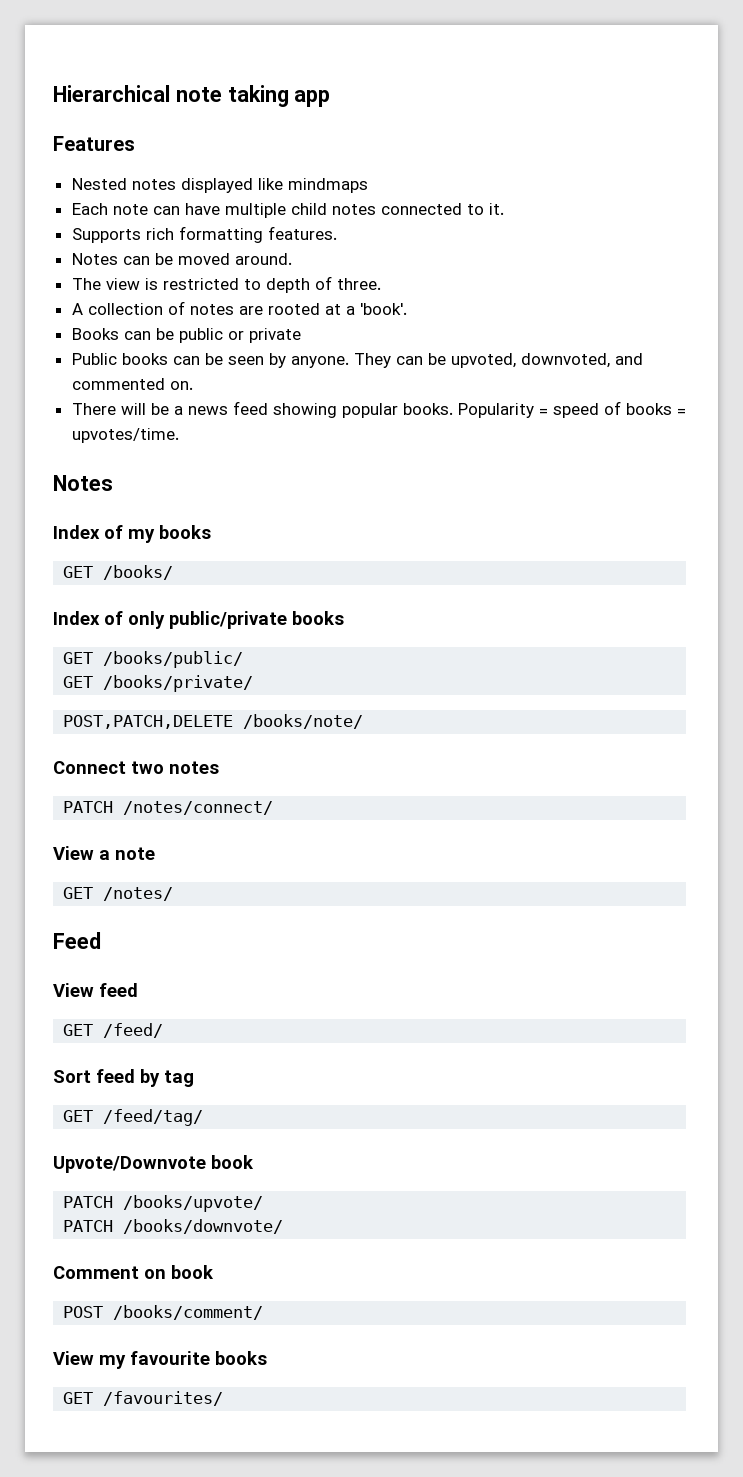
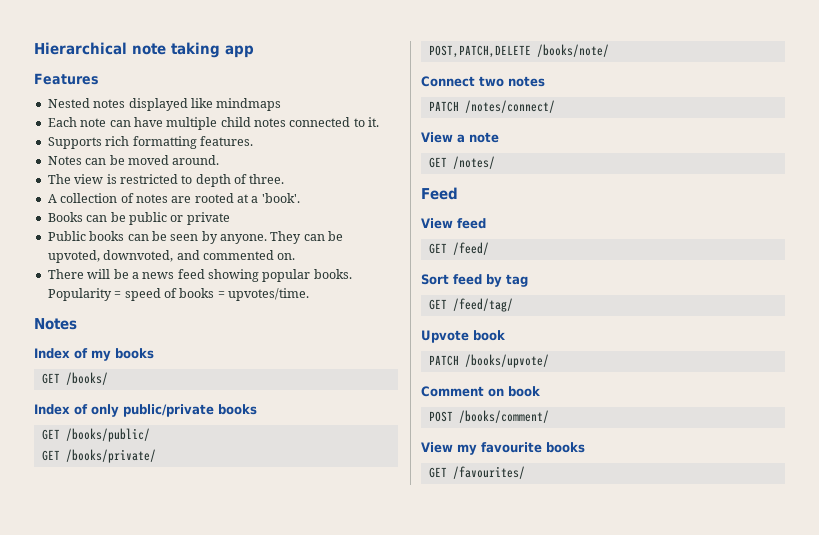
[53,1156,206,1173] Upvote/Downvote -> [421,330,469,343] Upvote
[63,1219,284,1234] // PATCH /books/downvote/ -> (549, 361) none

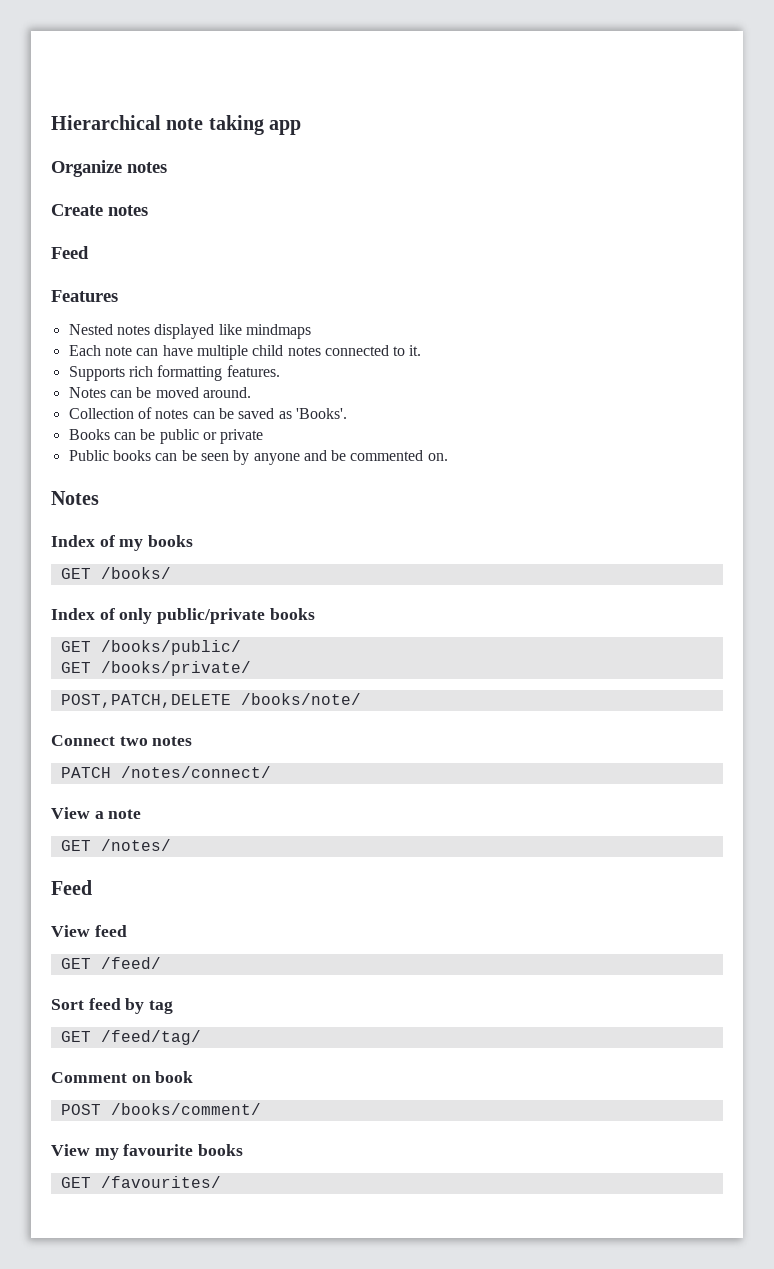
(254, 51) none -> [51,160,167,177] [51,204,148,216] [51,246,89,259] // Organize notes // Create notes // Feed
[47,174,285,187] [47,193,300,203] The view is restricted to depth of three. // A collection of notes are rooted at a 'book'. -> [68,407,347,419] Collection of notes can be saved as 'Books'.
[220,231,344,244] [47,250,296,263] [47,269,352,282] [47,288,309,301] anyone. They can be upvoted, downvoted, and commented on. // There will be a news feed showing popular books. Popularity = speed of books = upvotes/time. -> [253,450,448,465] anyone and be commented on.
[421,330,505,343] [428,354,549,368] // Upvote book // PATCH /books/upvote/ -> (201, 1037) none

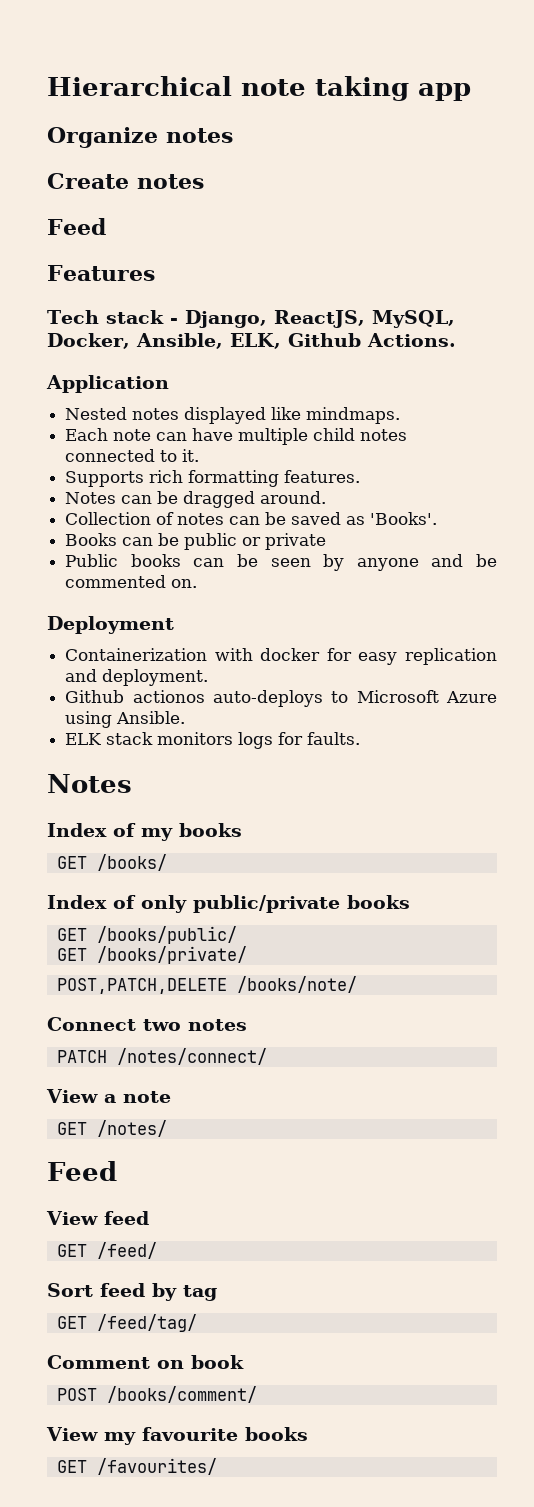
(118, 296) none -> [47,310,455,328] [47,333,456,349] [46,375,169,393] // Tech stack - Django, ReactJS, MySQL, Docker, Ansible, ELK, Github Actions. // Application
[245,324,311,339] mindmaps -> [306,407,401,424] mindmaps.
[155,387,199,398] moved -> [183,491,256,508] dragged
(448, 457) none -> [47,616,174,634] [65,648,497,665] [65,669,209,686] [65,690,497,707] [65,711,186,728] [65,732,361,749] // Deployment // Containerization with docker for easy replication and deployment. // Github actionos auto-deploys to Microsoft Azure using Ansible. // ELK stack monitors logs for faults.

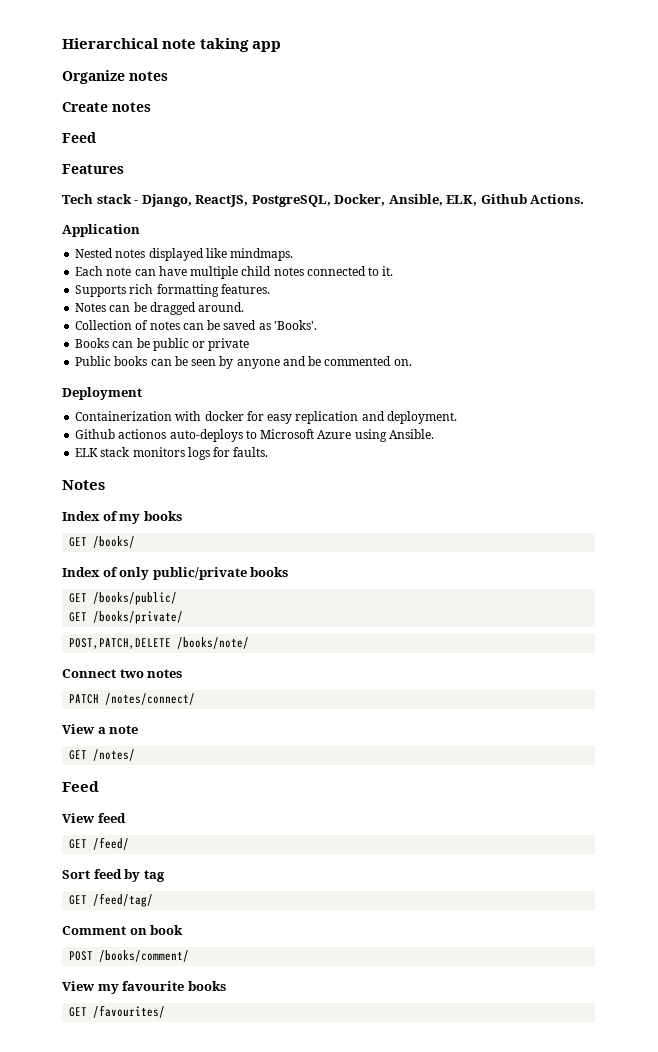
[371,310,455,328] MySQL, -> [251,195,331,207] PostgreSQL,

